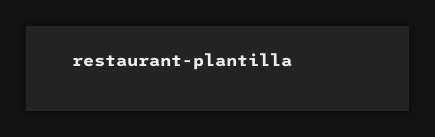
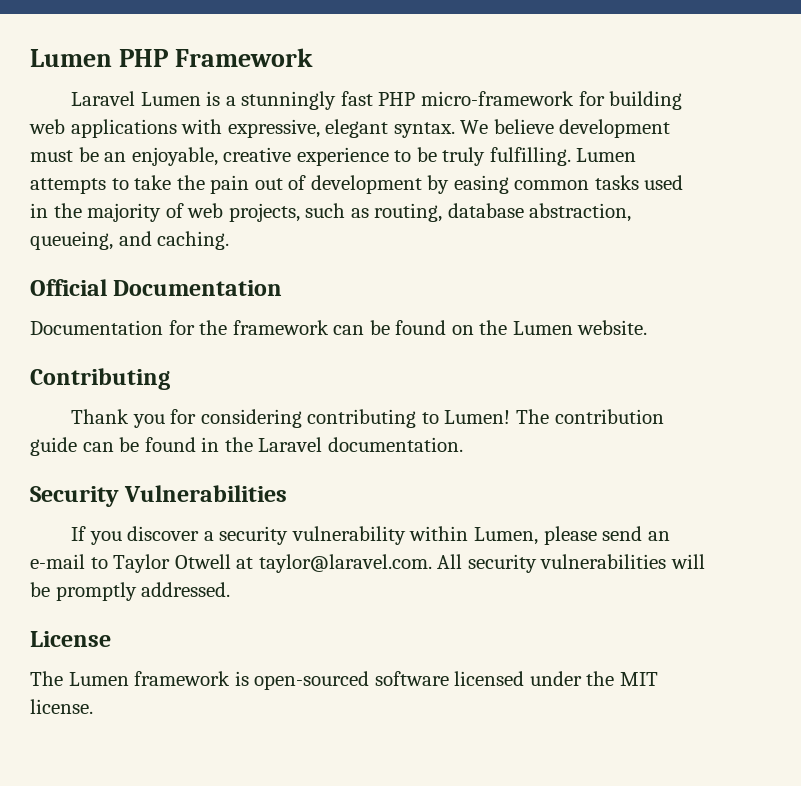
[72,53,292,70] restaurant-plantilla -> [30,48,314,67] [71,91,683,110] [29,119,671,138] [30,147,637,166] [30,175,684,194] [30,203,632,222] [30,231,230,250] [30,279,283,296] [30,320,648,335] [30,368,170,390] [71,409,664,428] [30,437,463,456] [30,485,288,507] [71,526,670,545] [30,554,705,573] [30,582,231,601] [30,631,111,647] [30,671,658,690] [30,699,93,714] Lumen PHP Framework // Laravel Lumen is a stunningly fast PHP micro-framework for building web applications with expressive, elegant syntax. We believe development must be an enjoyable, creative experience to be truly fulfilling. Lumen attempts to take the pain out of development by easing common tasks used in the majority of web projects, such as routing, database abstraction, queueing, and caching. // Official Documentation // Documentation for the framework can be found on the Lumen website. // Contributing // Thank you for considering contributing to Lumen! The contribution guide can be found in the Laravel documentation. // Security Vulnerabilities // If you discover a security vulnerability within Lumen, please send an e-mail to Taylor Otwell at taylor@laravel.com. All security vulnerabilities will be promptly addressed. // License // The Lumen framework is open-sourced software licensed under the MIT license.

